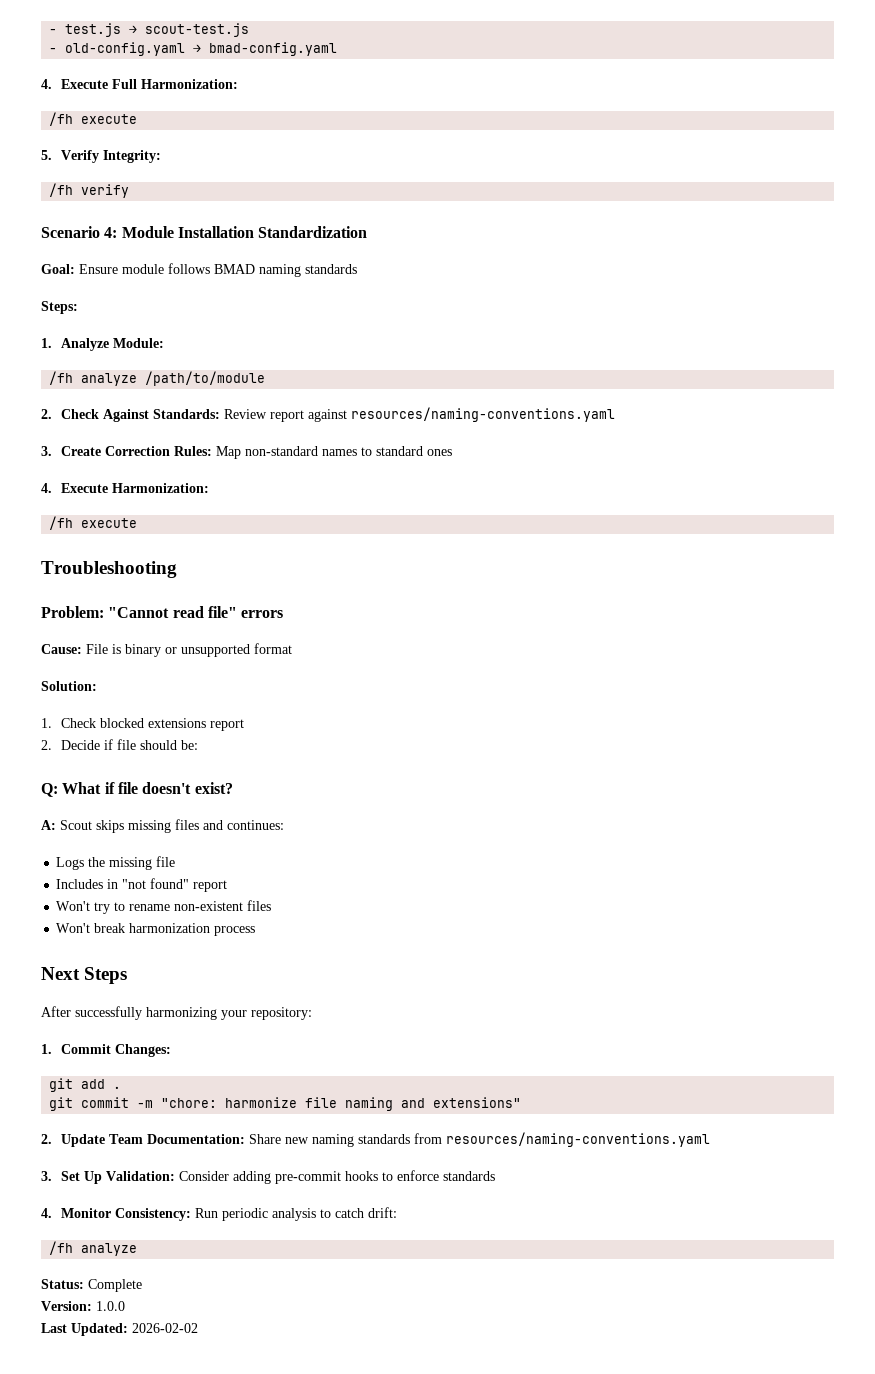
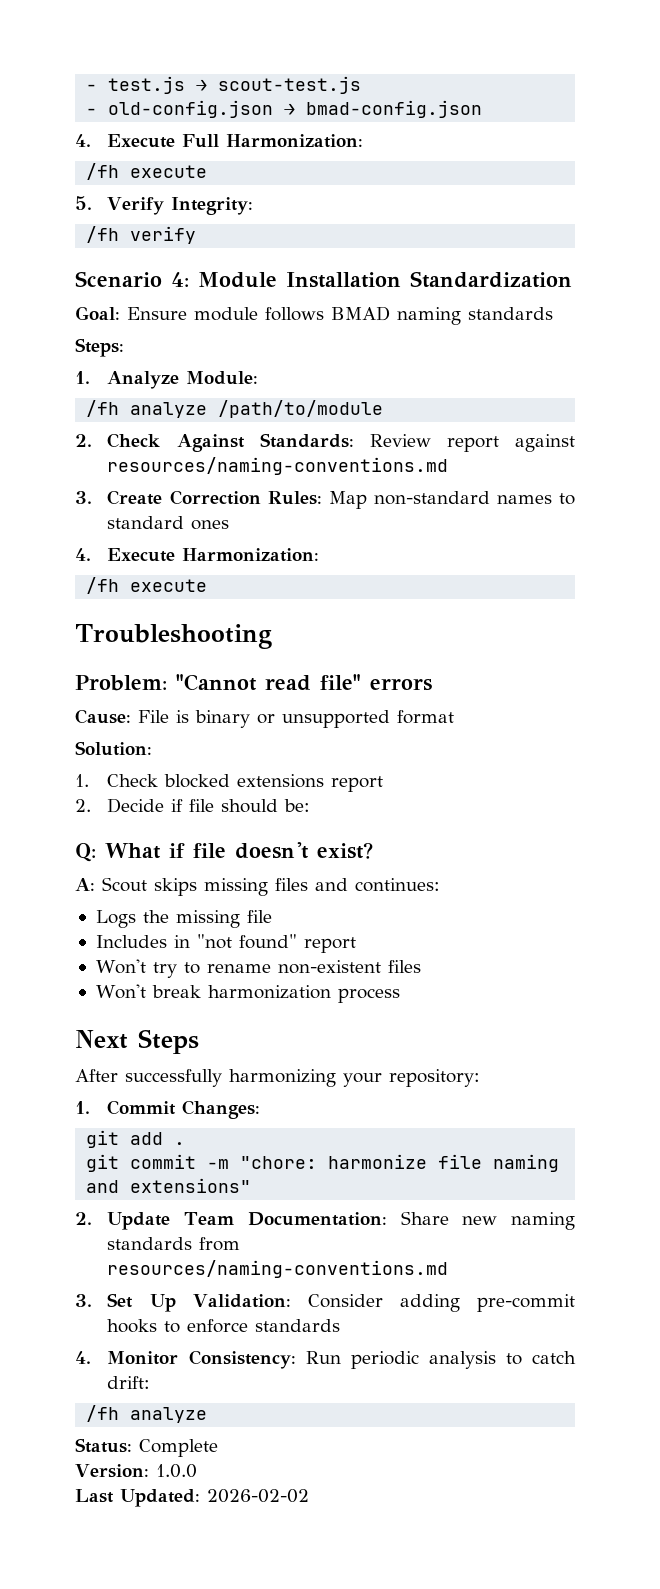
[65,42,338,56] old-config.yaml → bmad-config.yaml -> [108,100,483,118] old-config.json → bmad-config.json
[350,407,615,422] resources/naming-conventions.yaml -> [107,457,449,475] resources/naming-conventions.md
[445,1132,710,1147] resources/naming-conventions.yaml -> [107,1260,449,1278] resources/naming-conventions.md

